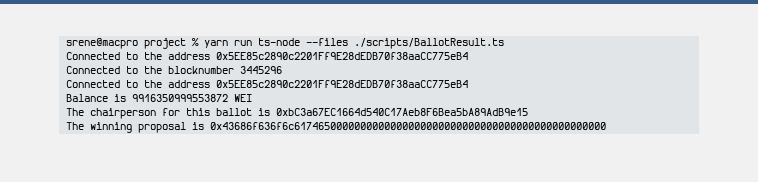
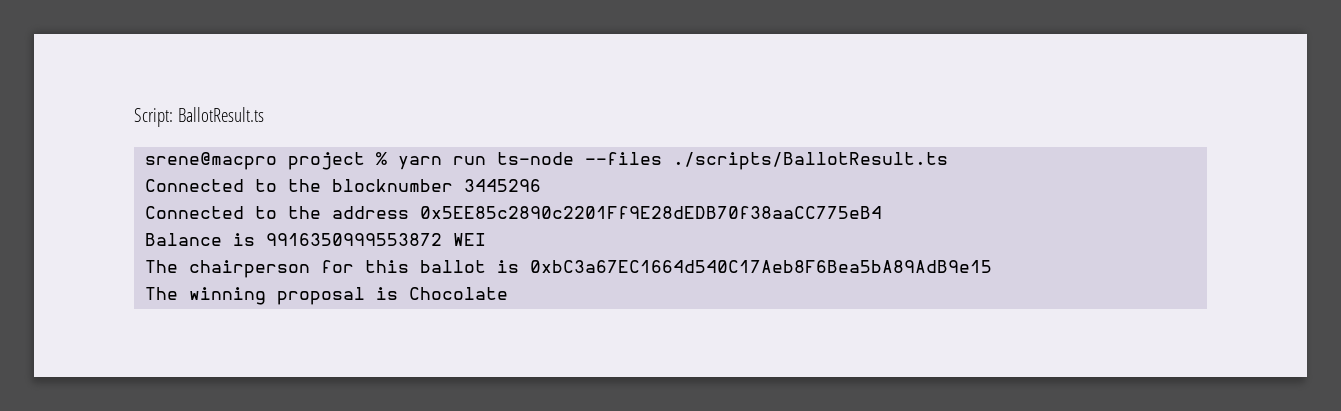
(65, 43) none -> [134,107,264,127] Script: BallotResult.ts //
[65,52,468,60] // Connected to the address 0x5EE85c2890c2201Ff9E28dEDB70f38aaCC775eB4 -> (949, 161) none
[209,122,606,130] 0x43686f636f6c6174650000000000000000000000000000000000000000000000 -> [409,287,509,300] Chocolate

